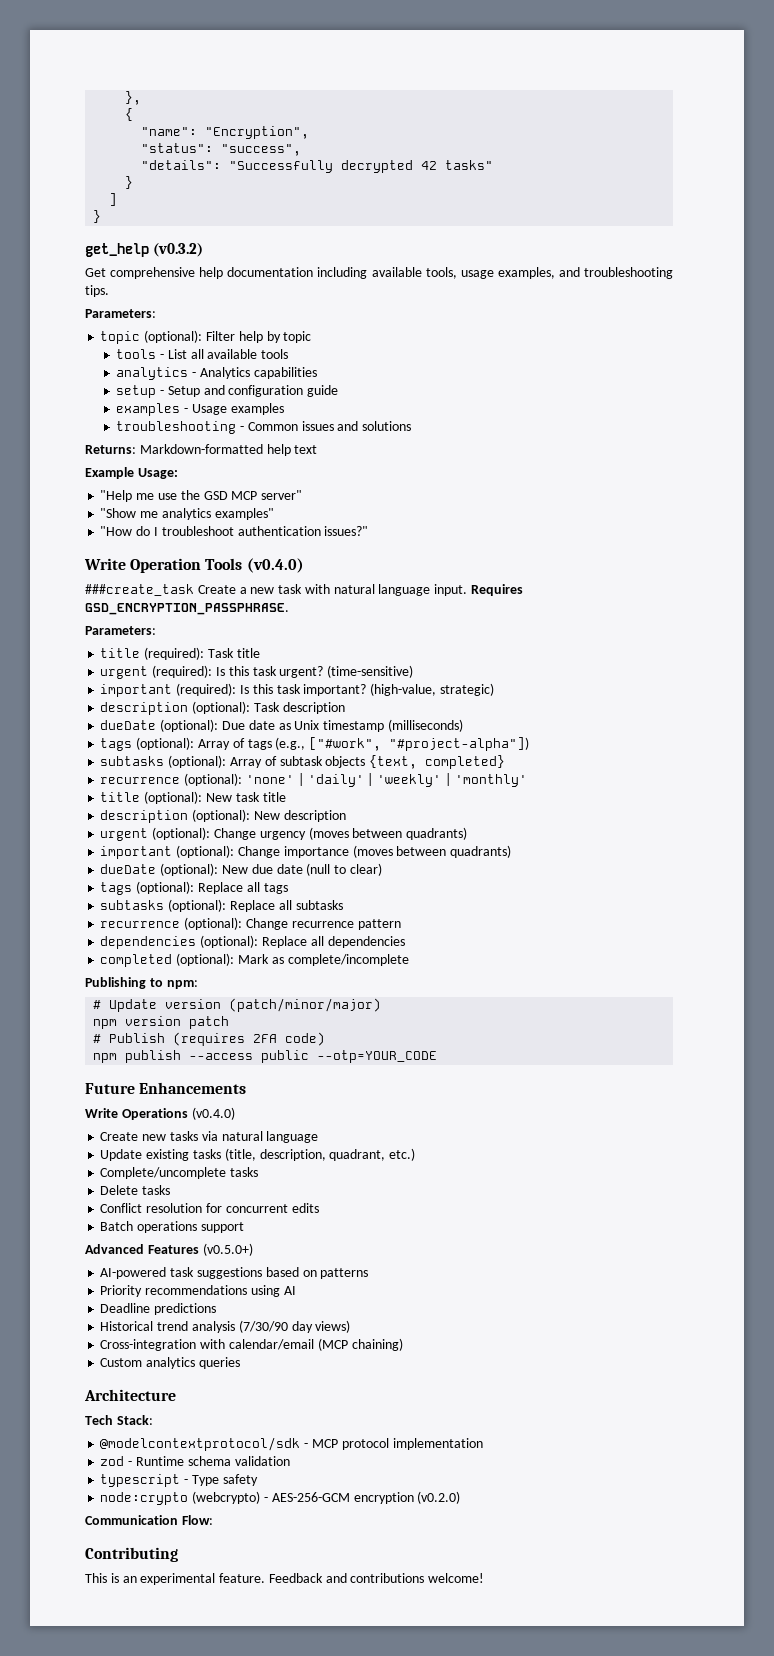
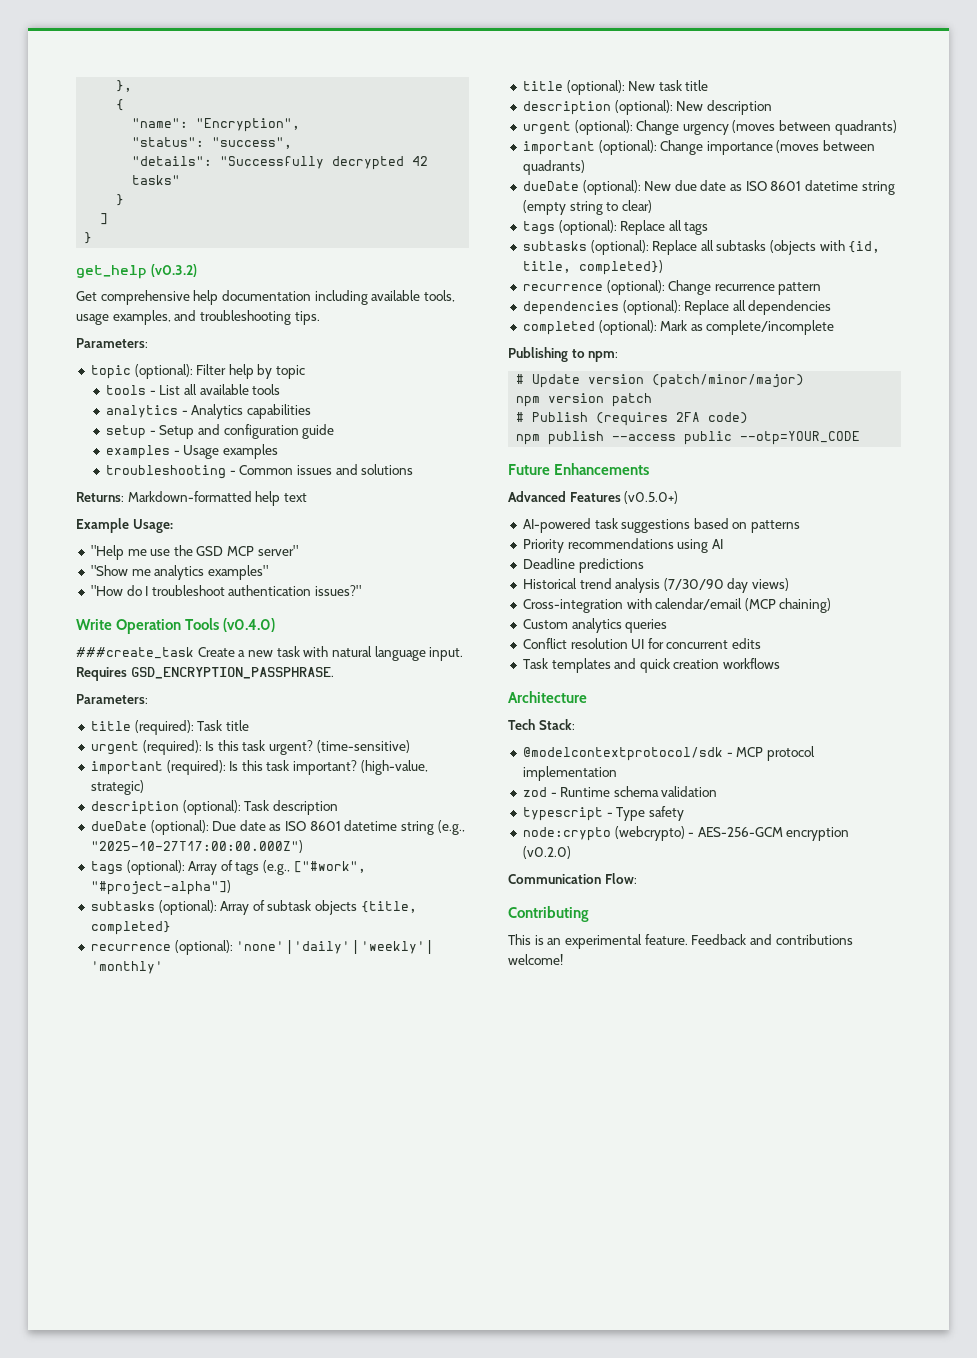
[294,719,463,732] Unix timestamp (milliseconds) -> [285,820,465,835] [90,840,303,853] ISO 8601 datetime string (e.g., "2025-10-27T17:00:00.000Z")
[369,755,418,769] {text, -> [360,901,417,913] {title,
[306,863,331,876] (null -> [730,180,895,195] [522,200,603,215] as ISO 8601 datetime string (empty string
(343, 905) none -> [770,240,881,255] [522,260,663,275] (objects with {id, title, completed})
[85,1107,235,1120] [100,1131,319,1143] [100,1148,416,1161] [100,1167,259,1179] [100,1185,171,1195] [100,1203,319,1213] [100,1221,244,1233] // Write Operations (v0.4.0) // Create new tasks via natural language // Update existing tasks (title, description, quadrant, etc.) // Complete/uncomplete tasks // Delete tasks // Conflict resolution for concurrent edits // Batch operations support -> (650, 469) none
(240, 1363) none -> [522,638,762,649] [522,658,781,673] // Conflict resolution UI for concurrent edits // Task templates and quick creation workflows

